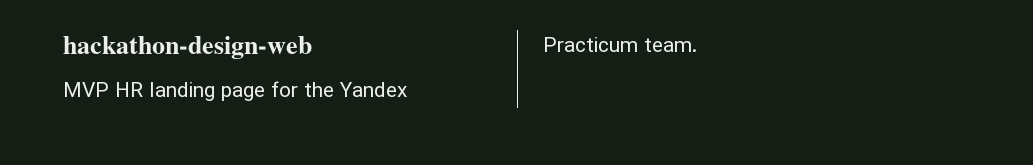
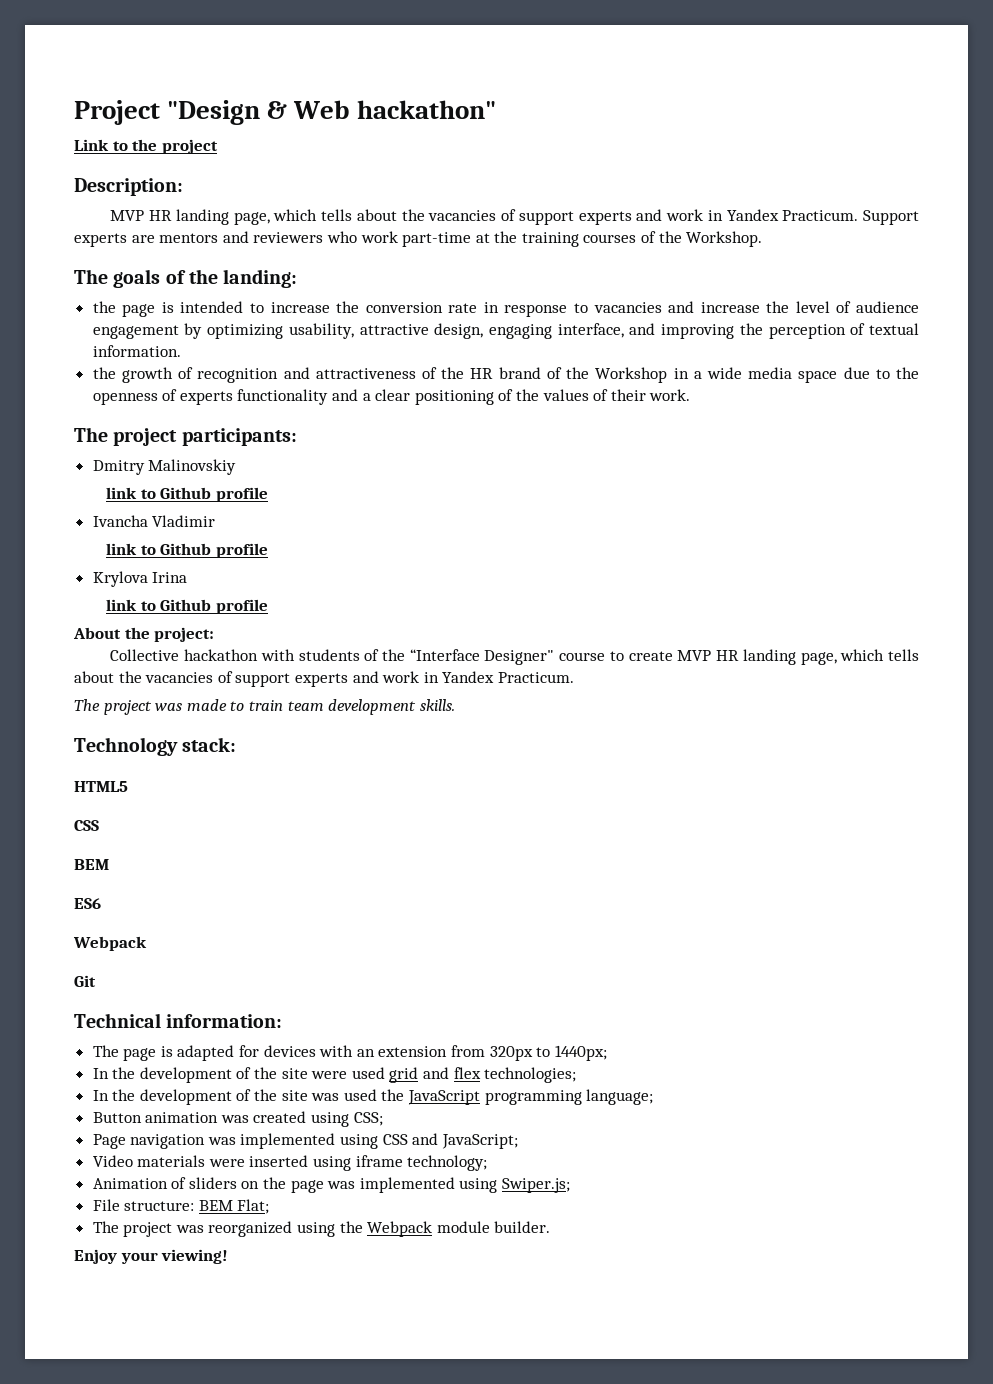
[63,36,312,59] [63,81,407,101] [543,37,697,52] hackathon-design-web // MVP HR landing page for the Yandex Practicum team. -> [74,100,496,125] [74,139,218,154] [74,178,183,196] [110,209,920,225] [74,231,763,247] [74,269,298,288] [92,301,919,317] [92,323,919,339] [92,345,181,357] [92,367,920,383] [92,389,691,405] [74,427,297,446] [92,459,237,475] [106,487,268,502] [92,515,216,527] [106,543,268,558] [92,571,188,587] [106,599,268,614] [73,627,215,642] [110,649,919,665] [74,671,574,687] [74,699,455,715] [74,737,237,756] [74,781,128,792] [74,820,99,831] [74,859,109,870] [74,898,101,909] [73,936,147,951] [74,975,96,987] [74,1013,283,1028] [92,1045,607,1061] [92,1067,577,1083] [92,1089,654,1105] [92,1111,383,1127] [92,1133,518,1149] [92,1155,488,1171] [92,1177,571,1193] [92,1199,270,1214] [92,1221,551,1237] [74,1249,229,1264] Project "Design & Web hackathon" // Link to the project // Description: // MVP HR landing page, which tells about the vacancies of support experts and work in Yandex Practicum. Support experts are mentors and reviewers who work part-time at the training courses of the Workshop. // The goals of the landing: // the page is intended to increase the conversion rate in response to vacancies and increase the level of audience engagement by optimizing usability, attractive design, engaging interface, and improving the perception of textual information. // the growth of recognition and attractiveness of the HR brand of the Workshop in a wide media space due to the openness of experts functionality and a clear positioning of the values of their work. // The project participants: // Dmitry Malinovskiy // link to Github profile // Ivancha Vladimir // link to Github profile // Krylova Irina // link to Github profile // About the project: // Collective hackathon with students of the “Interface Designer" course to create MVP HR landing page, which tells about the vacancies of support experts and work in Yandex Practicum. // The project was made to train team development skills. // Technology stack: // HTML5 // CSS // BEM // ES6 // Webpack // Git // Technical information: // The page is adapted for devices with an extension from 320px to 1440px; // In the development of the site were used grid and flex technologies; // In the development of the site was used the JavaScript programming language; // Button animation was created using CSS; // Page navigation was implemented using CSS and JavaScript; // Video materials were inserted using iframe technology; // Animation of sliders on the page was implemented using Swiper.js; // File structure: BEM Flat; // The project was reorganized using the Webpack module builder. // Enjoy your viewing!

